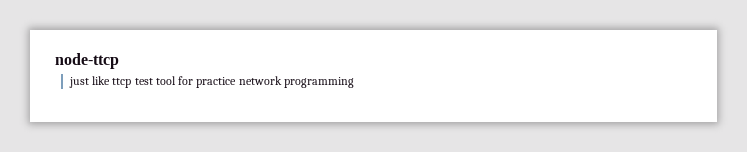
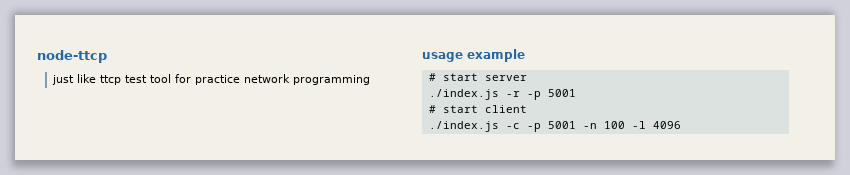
(354, 82) none -> [422,49,525,62] [428,73,527,81] [428,89,576,100] [428,105,527,113] [428,121,681,132] // usage example // # start server // ./index.js -r -p 5001 // # start client // ./index.js -c -p 5001 -n 100 -l 4096

